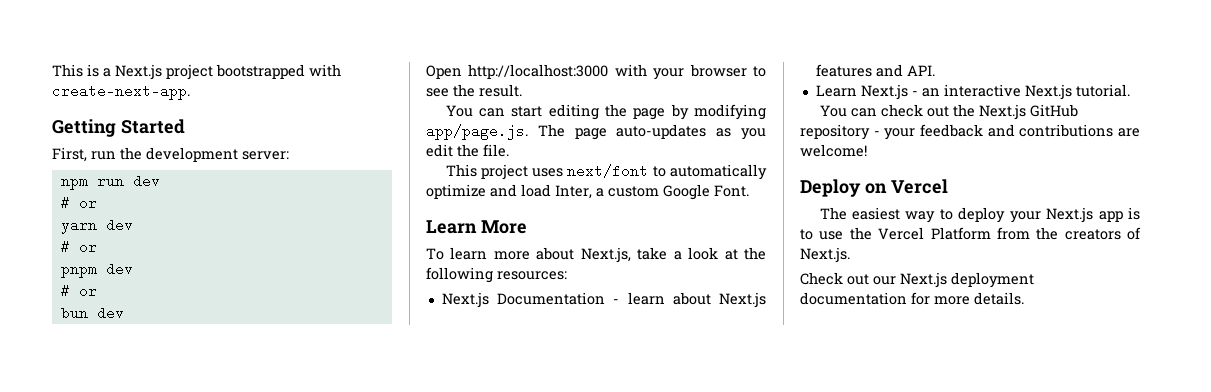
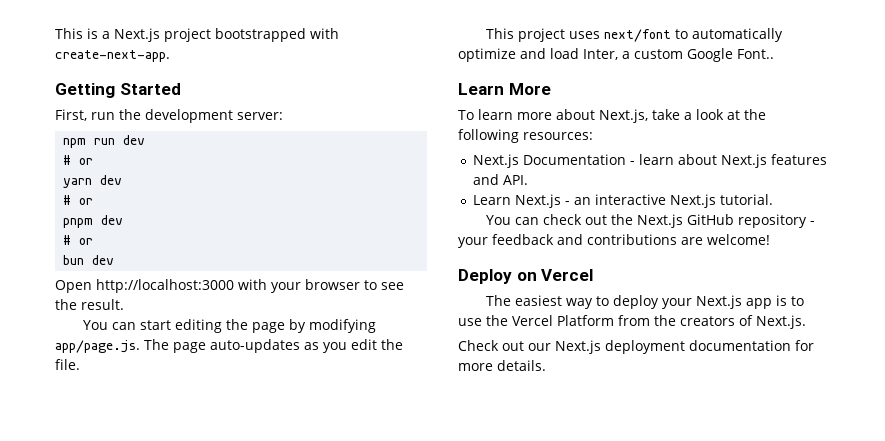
[714,185,749,197] Font. -> [737,49,774,59] Font..

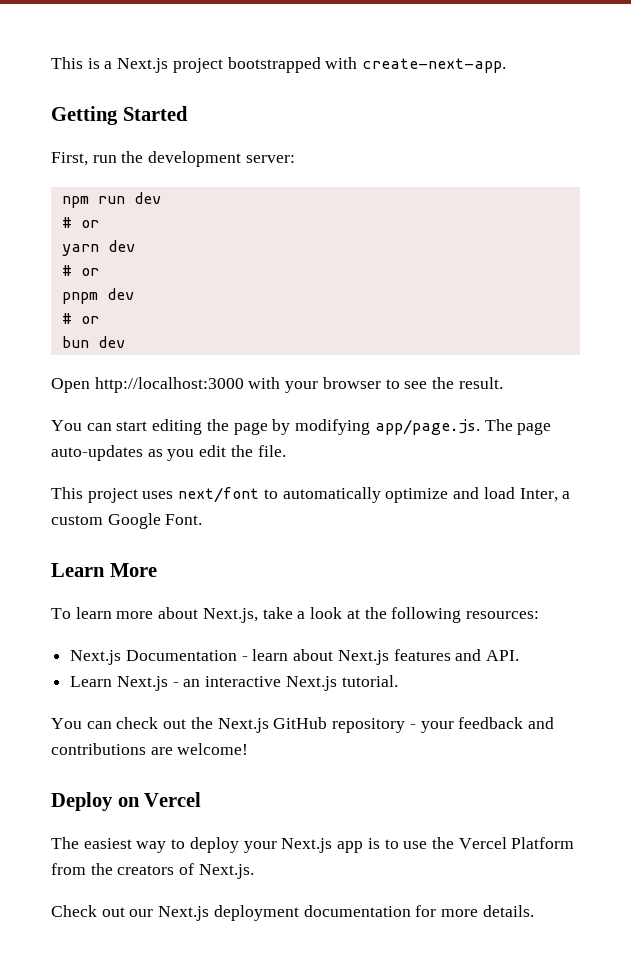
[737,49,774,59] Font.. -> [165,514,203,525] Font.

